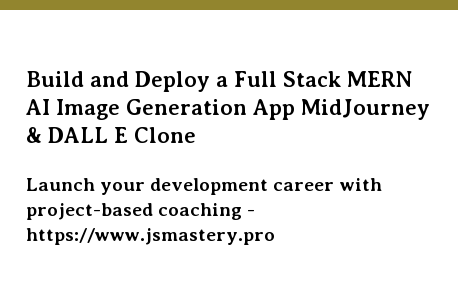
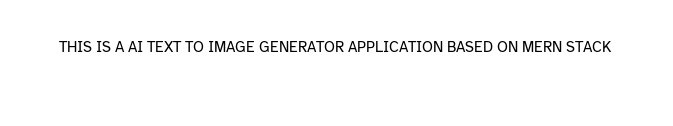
[26,71,412,92] [26,99,430,120] [26,127,196,143] [26,178,382,195] [26,203,256,220] [26,228,275,245] Build and Deploy a Full Stack MERN AI Image Generation App MidJourney & DALL E Clone // Launch your development career with project-based coaching - https://www.jsmastery.pro -> [59,41,612,52] THIS IS A AI TEXT TO IMAGE GENERATOR APPLICATION BASED ON MERN STACK

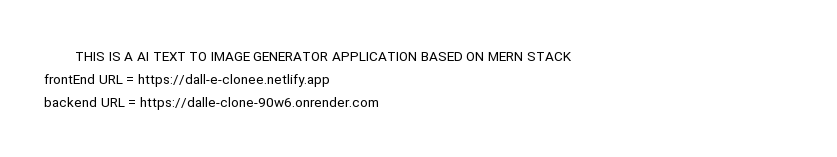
(612, 46) none -> [44,74,330,87] [44,97,379,110] // frontEnd URL = https://dall-e-clonee.netlify.app // backend URL = https://dalle-clone-90w6.onrender.com

